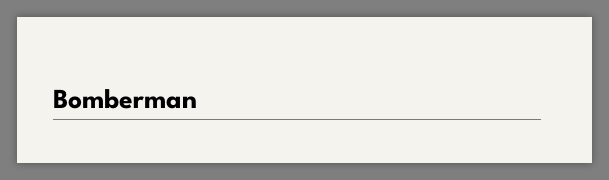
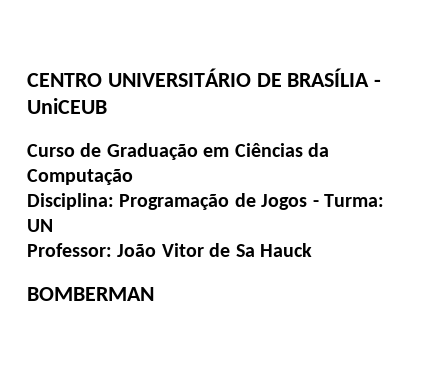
[53,89,197,109] Bomberman -> [27,68,382,87] [27,98,107,114] [27,143,329,160] [27,169,133,185] [27,193,384,210] [27,219,53,232] [27,243,312,257] [27,287,154,301] CENTRO UNIVERSITÁRIO DE BRASÍLIA - UniCEUB // Curso de Graduação em Ciências da Computação // Disciplina: Programação de Jogos - Turma: UN // Professor: João Vitor de Sa Hauck // BOMBERMAN

